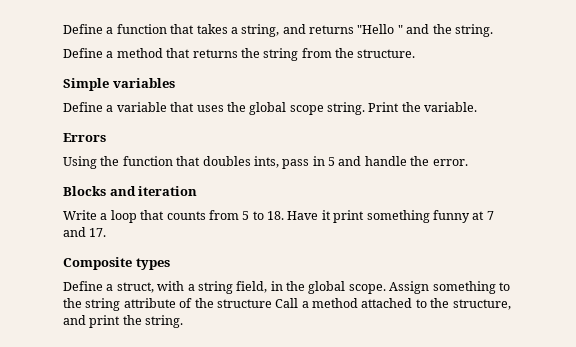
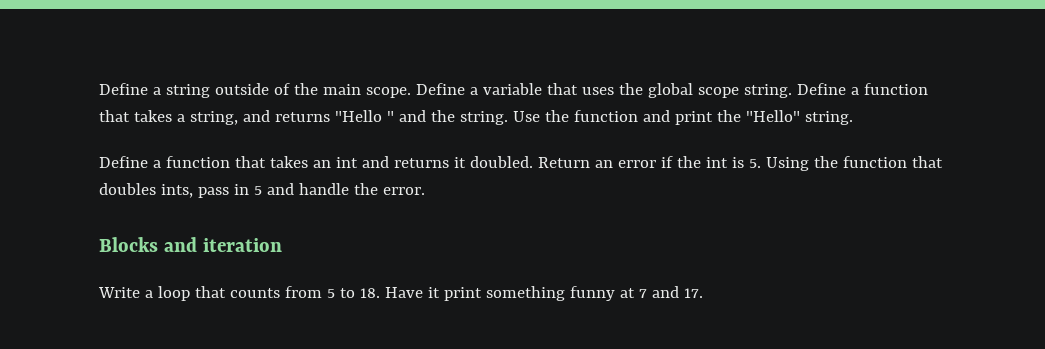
[63,24,114,34] Define a -> [99,83,859,98] Define a string outside of the main scope. Define a variable that uses the global scope string. Define a
[63,48,416,61] [63,78,175,91] [63,102,478,115] [63,133,106,142] // Define a method that returns the string from the structure. // Simple variables // Define a variable that uses the global scope string. Print the variable. // Errors // -> [512,110,853,125] [99,156,761,168] Use the function and print the "Hello" string. // Define a function that takes an int and returns it doubled. Return an error if the int is 5.
[63,257,170,270] [63,281,510,294] [63,298,511,311] [63,315,184,328] // Composite types // Define a struct, with a string field, in the global scope. Assign something to the string attribute of the structure Call a method attached to the structure, and print the string. -> (703, 293) none

